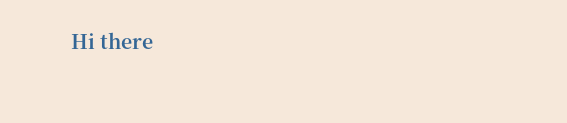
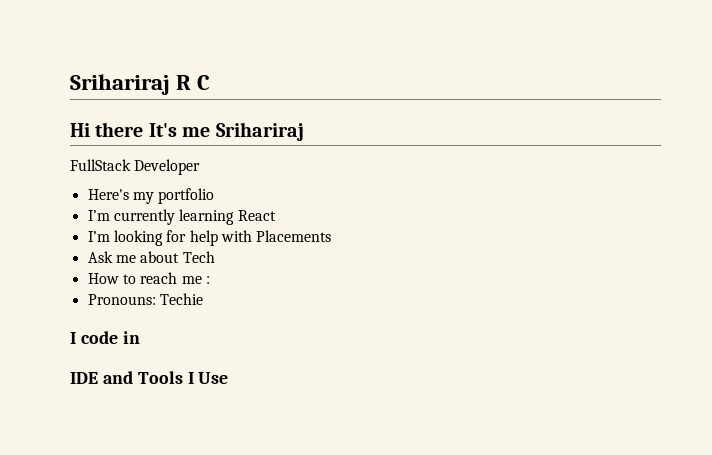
[71,32,154,49] Hi there -> [70,74,211,95] [70,122,304,141] [70,159,201,175] [87,188,215,204] [87,209,276,225] [87,230,332,246] [87,251,215,263] [87,272,210,284] [87,293,203,305] [70,331,140,344] [70,371,229,384] Srihariraj R C // Hi there It's me Srihariraj // FullStack Developer // Here's my portfolio // I’m currently learning React // I’m looking for help with Placements // Ask me about Tech // How to reach me : // Pronouns: Techie // I code in // IDE and Tools I Use

